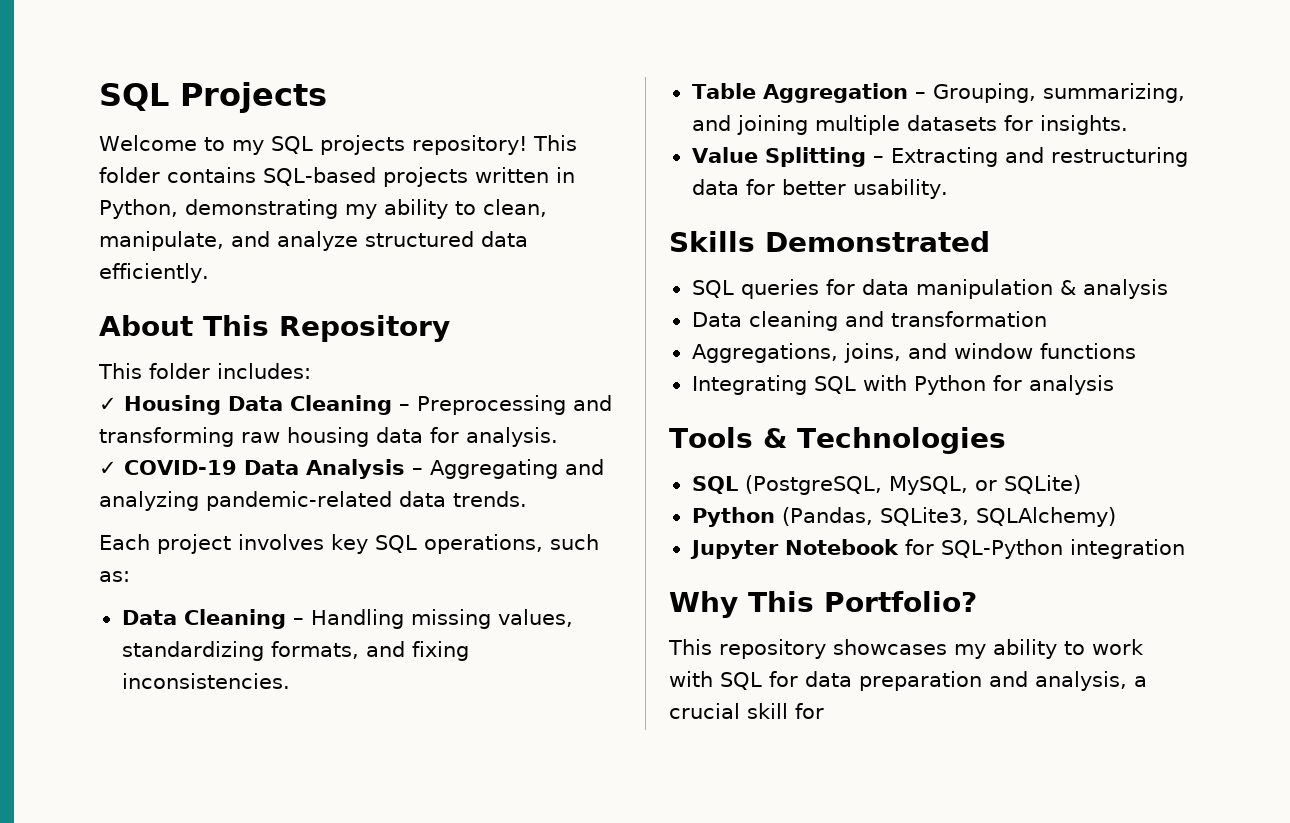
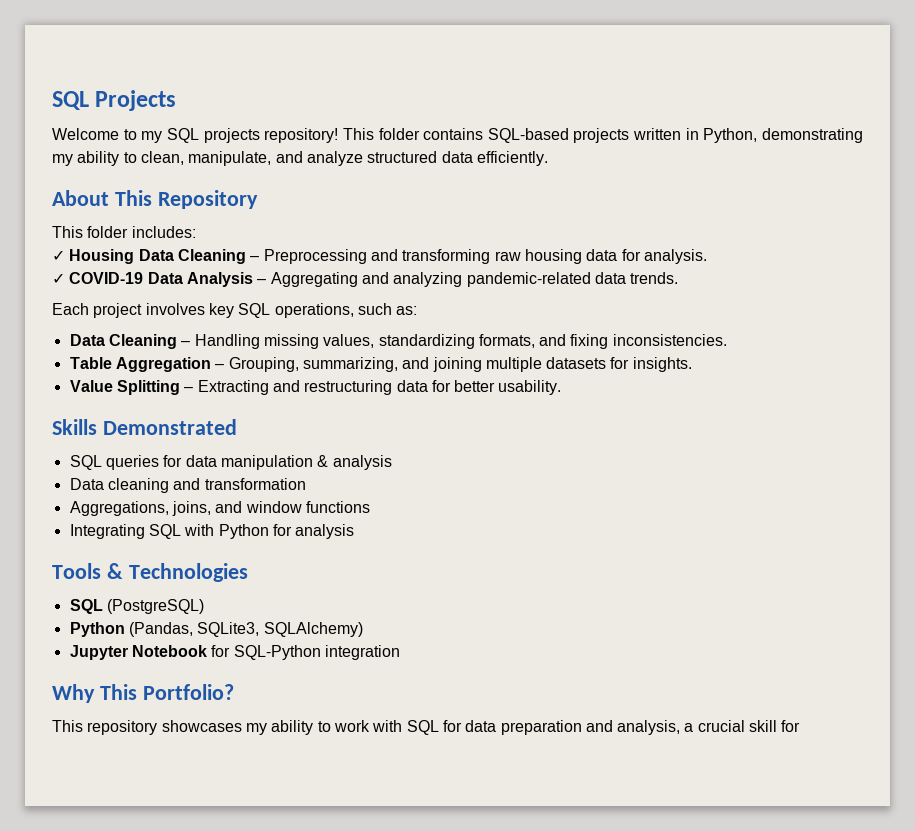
[744,475,1081,495] (PostgreSQL, MySQL, or SQLite) -> [106,599,204,614] (PostgreSQL)

